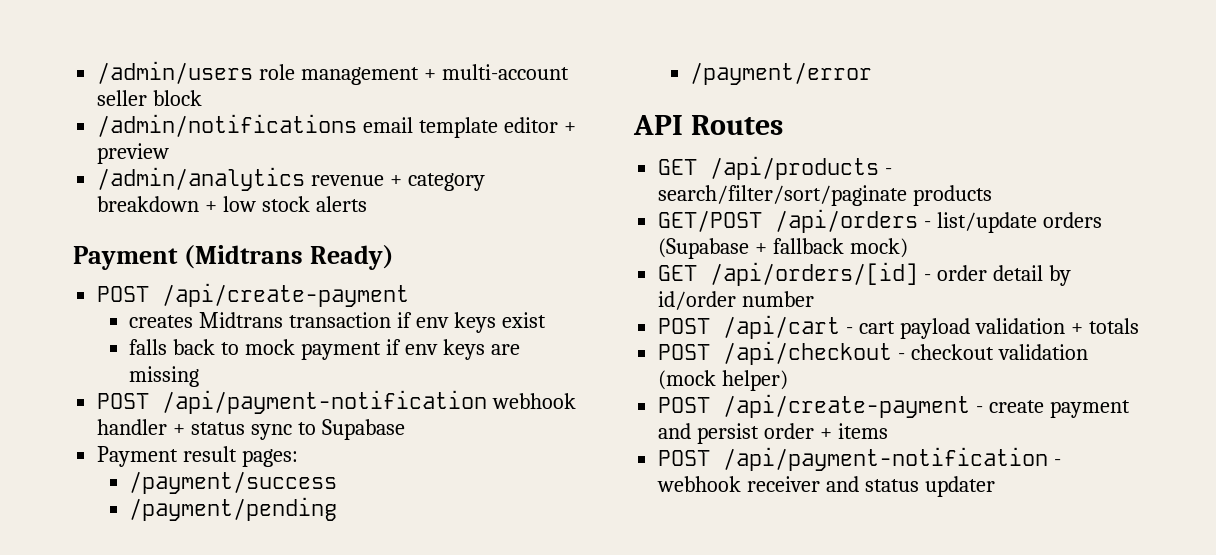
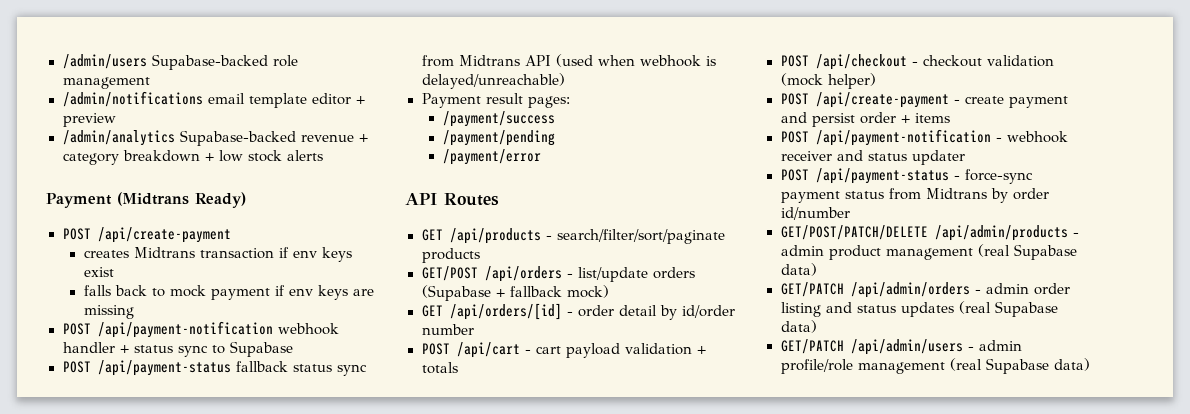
(254, 72) none -> [151,54,268,70] Supabase-backed
[424,64,569,80] [97,90,203,106] + multi-account seller block -> (150, 83) none
(306, 179) none -> [179,130,296,146] Supabase-backed
(405, 429) none -> [62,360,367,376] [421,54,716,67] [421,73,565,89] // POST /api/payment-status fallback status sync from Midtrans API (used when webhook is delayed/unreachable)
(995, 486) none -> [780,168,1033,184] [780,188,1049,203] [780,207,850,220] [780,225,1079,241] [780,244,1077,260] [780,263,817,276] [780,282,1070,298] [780,301,1058,317] [780,320,817,333] [780,339,1022,355] [780,358,1090,374] // POST /api/payment-status - force-sync payment status from Midtrans by order id/number // GET/POST/PATCH/DELETE /api/admin/products - admin product management (real Supabase data) // GET/PATCH /api/admin/orders - admin order listing and status updates (real Supabase data) // GET/PATCH /api/admin/users - admin profile/role management (real Supabase data)

